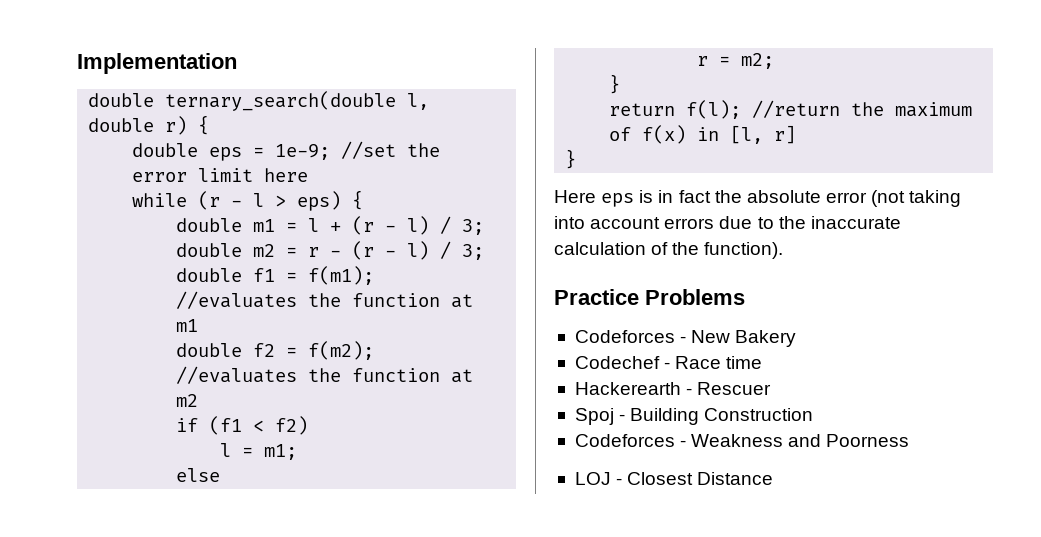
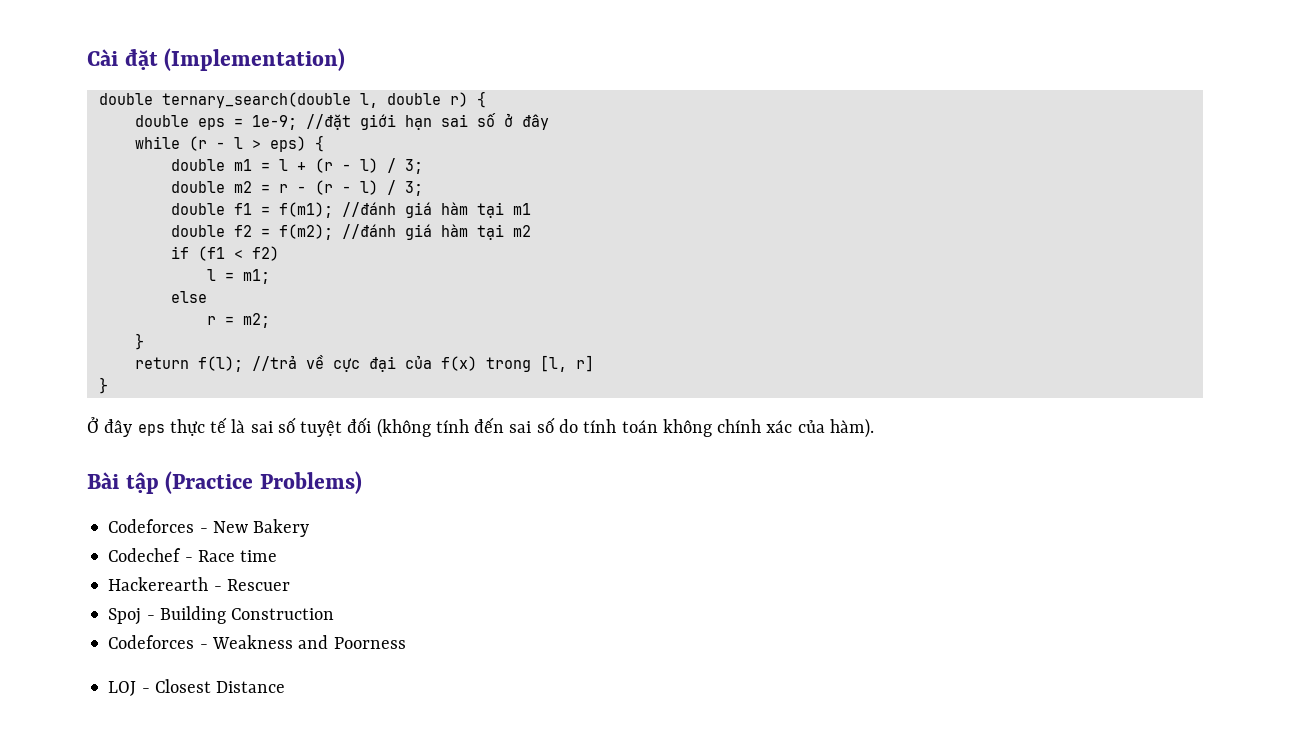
[77,53,237,74] Implementation -> [87,48,346,71] Cài đặt (Implementation)
[341,141,441,159] [132,168,309,182] //set the error limit here -> [305,113,549,130] //đặt giới hạn sai số ở đây
[176,291,474,309] //evaluates the function at -> [341,202,504,218] //đánh giá hàm tại
[176,366,474,384] //evaluates the function at -> [341,224,504,240] //đánh giá hàm tại
[752,100,973,118] [609,125,797,144] [565,149,577,169] [554,190,962,207] [554,216,901,229] [554,242,784,259] [554,289,745,305] //return the maximum of f(x) in [l, r] // } // Here eps is in fact the absolute error (not taking into account errors due to the inaccurate calculation of the function). // Practice Problems -> [251,355,594,372] [98,377,108,394] [87,417,874,438] [87,471,362,494] //trả về cực đại của f(x) trong [l, r] // } // Ở đây eps thực tế là sai số tuyệt đối (không tính đến sai số do tính toán không chính xác của hàm). // Bài tập (Practice Problems)

